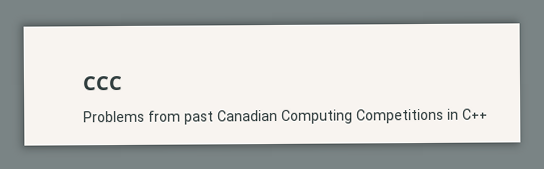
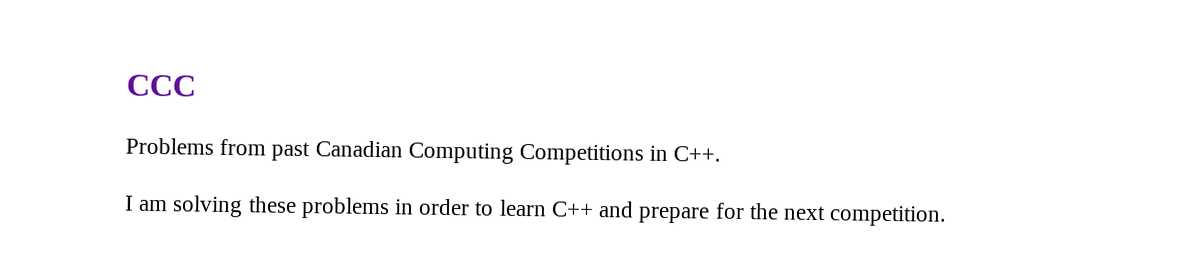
[462,108,488,120] C++ -> [673,146,722,162] [124,195,948,227] C++. // I am solving these problems in order to learn C++ and prepare for the next competition.

